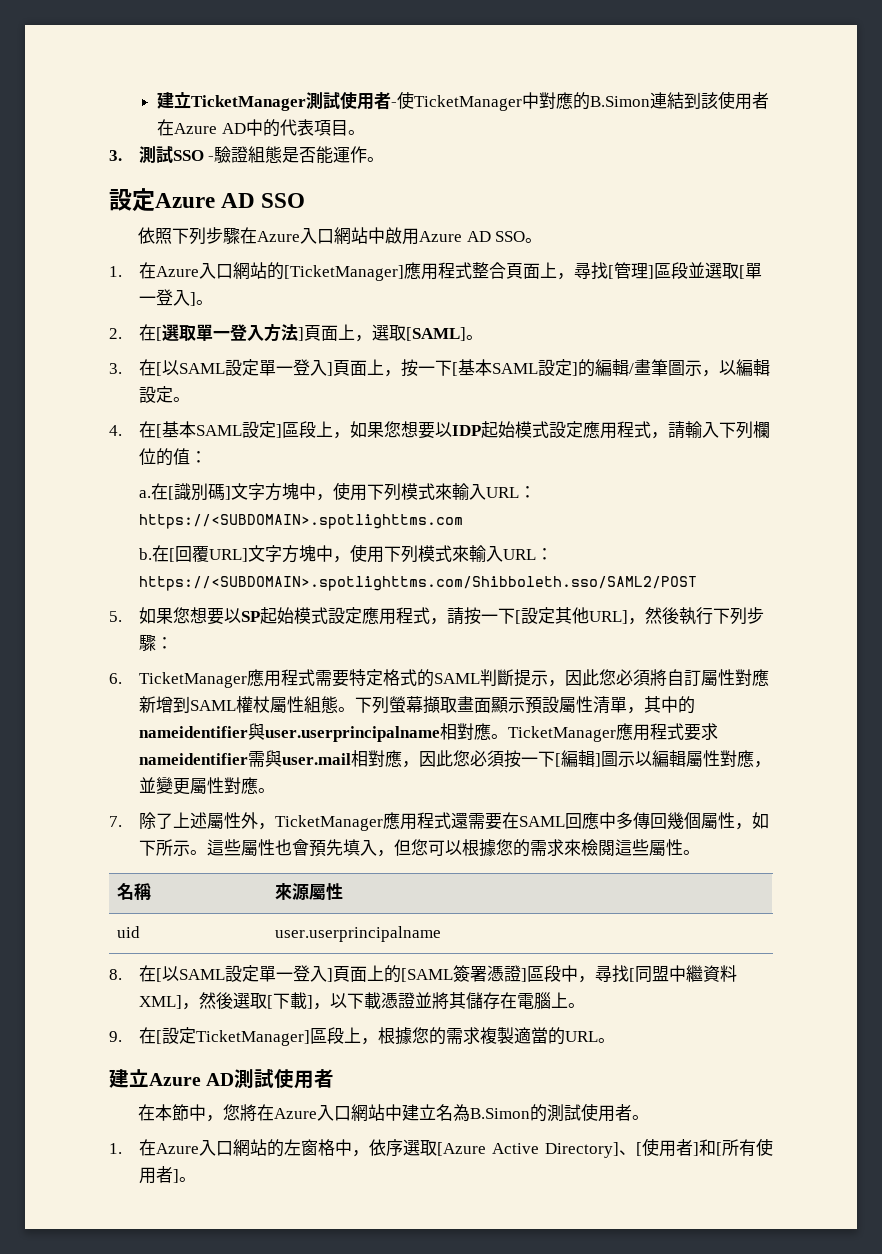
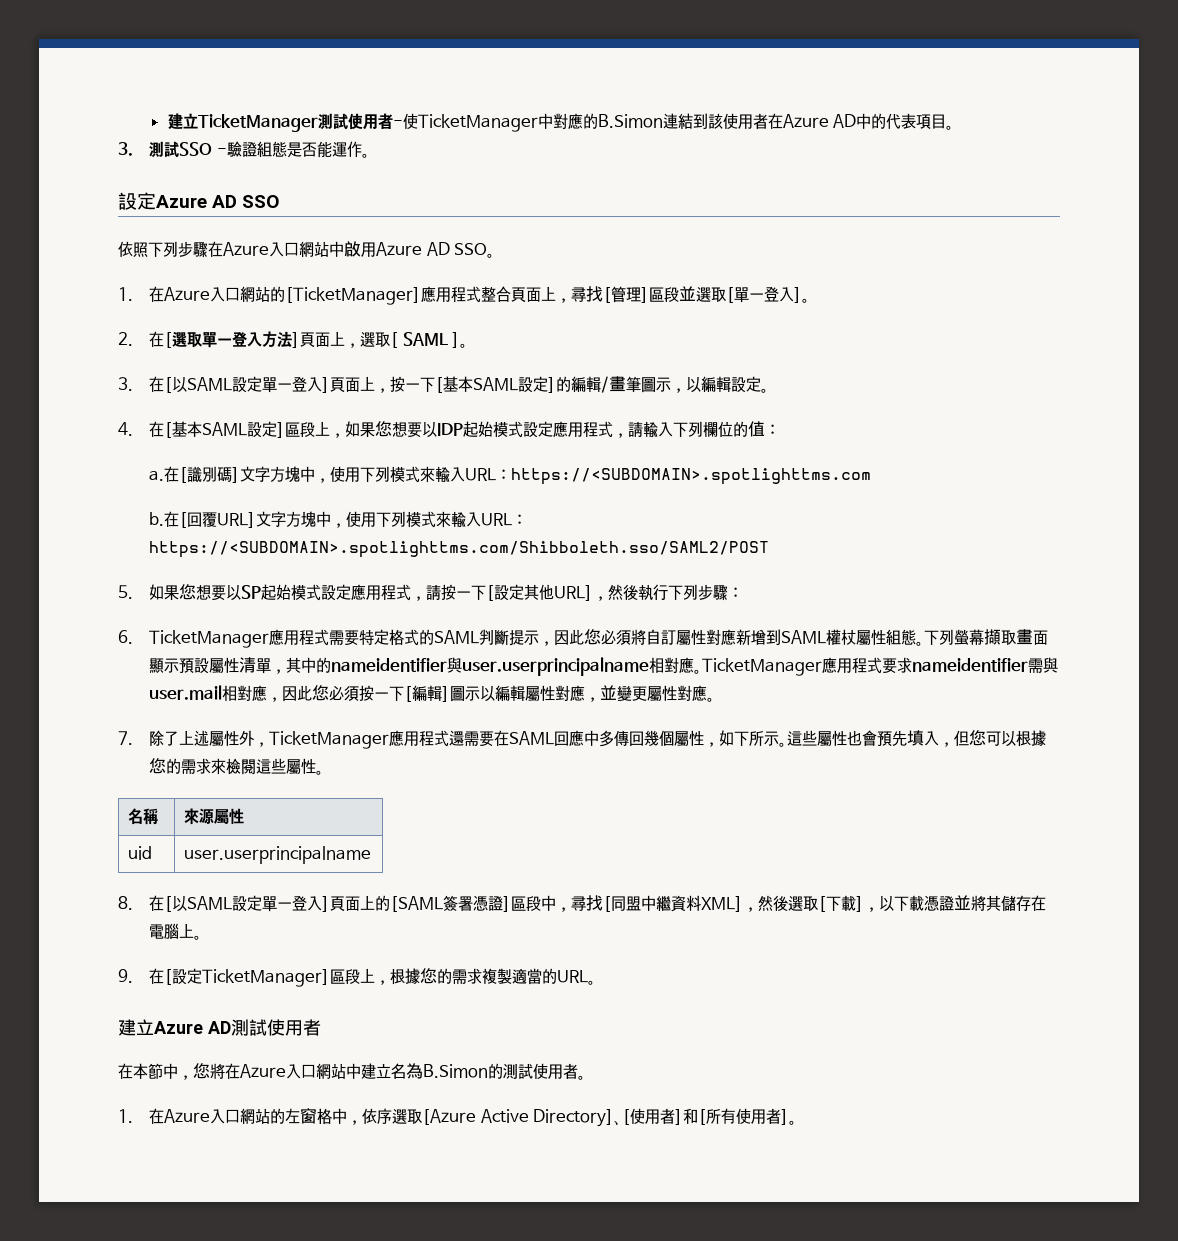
[405,327,466,341] [SAML] -> [389,332,461,348] [ SAML ]

